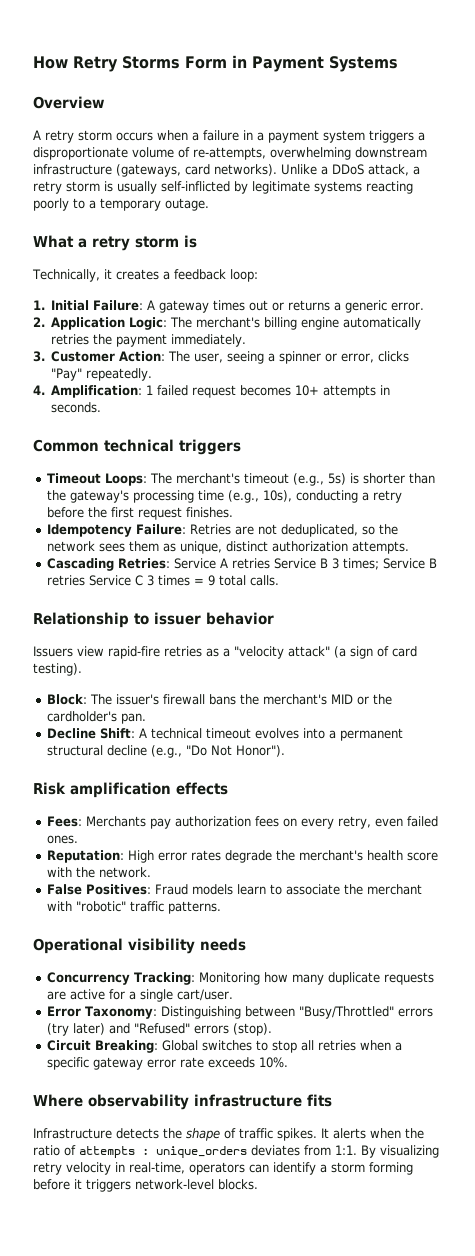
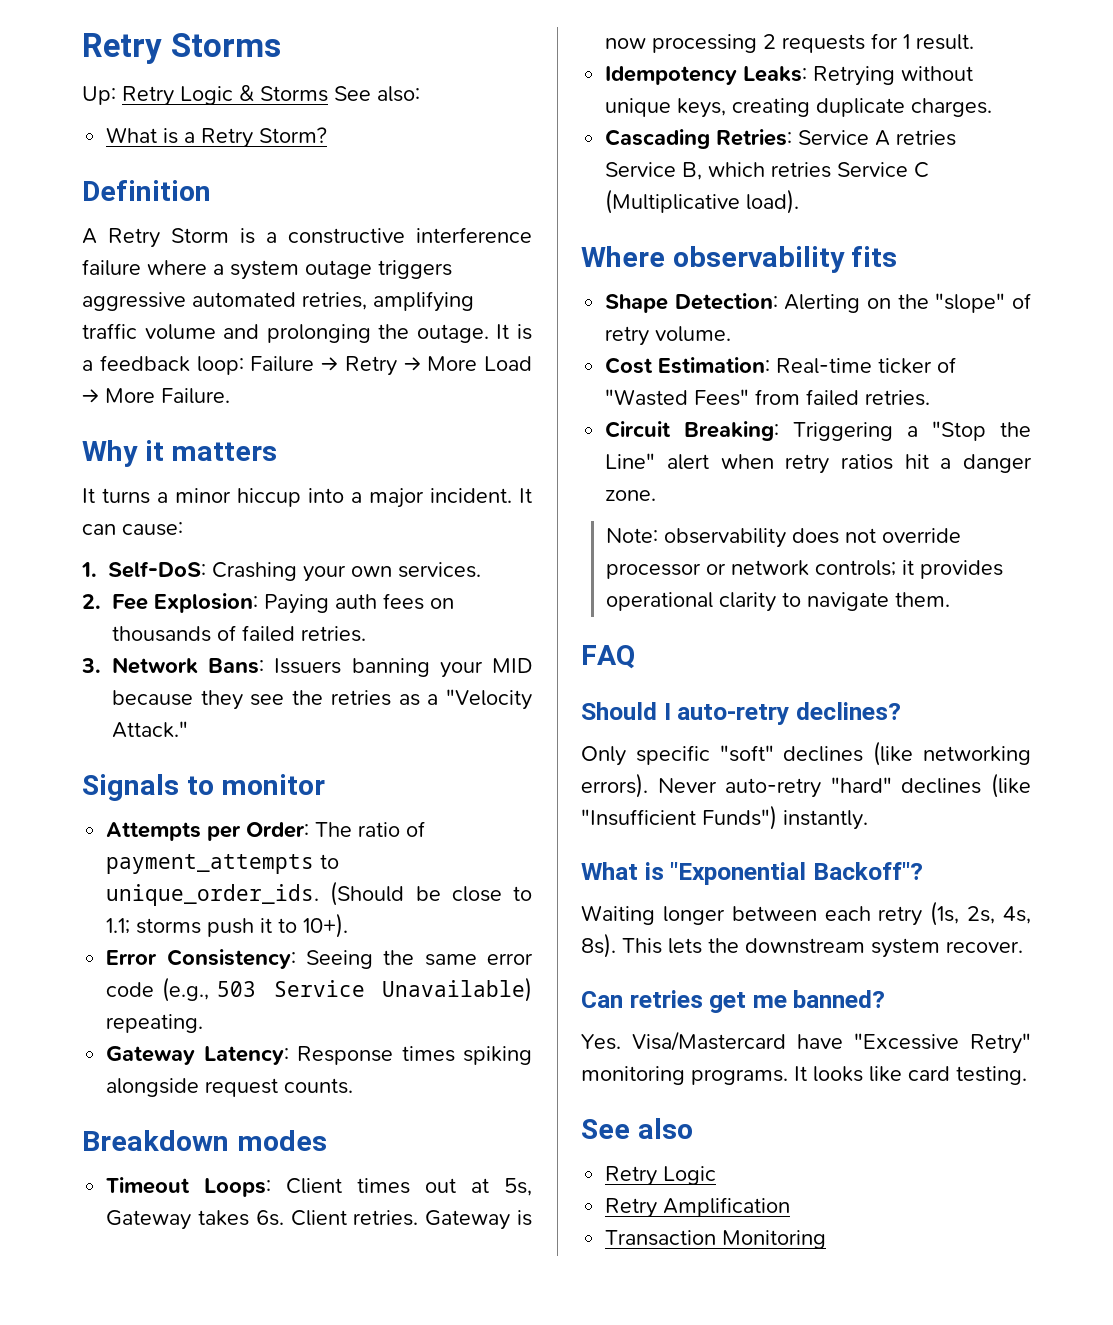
[33,56,68,69] How -> (82, 48) none
[185,55,398,72] [33,96,104,109] [33,130,425,143] [33,147,427,160] [33,164,420,177] [33,181,413,194] [33,198,209,211] [33,235,197,251] [32,269,258,282] [33,300,425,313] [33,317,422,330] [51,334,247,347] [33,351,410,364] [51,368,153,381] [33,385,391,398] [51,402,102,413] [33,439,241,455] [46,473,435,486] [46,490,402,503] [46,507,233,520] [46,524,398,537] [46,541,409,554] Form in Payment Systems // Overview // A retry storm occurs when a failure in a payment system triggers a disproportionate volume of re-attempts, overwhelming downstream infrastructure (gateways, card networks). Unlike a DDoS attack, a retry storm is usually self-inflicted by legitimate systems reacting poorly to a temporary outage. // What a retry storm is // Technically, it creates a feedback loop: // 1. Initial Failure: A gateway times out or returns a generic error. // 2. Application Logic: The merchant's billing engine automatically retries the payment immediately. // 3. Customer Action: The user, seeing a spinner or error, clicks "Pay" repeatedly. // 4. Amplification: 1 failed request becomes 10+ attempts in seconds. // Common technical triggers // Timeout Loops: The merchant's timeout (e.g., 5s) is shorter than the gateway's processing time (e.g., 10s), conducting a retry before the first request finishes. // Idempotency Failure: Retries are not deduplicated, so the network sees them as unique, distinct authorization attempts. -> [82,85,420,106] [106,127,328,148] [82,180,211,201] [82,227,532,248] [82,259,452,280] [82,291,474,312] [82,323,532,343] [82,355,532,376] [82,388,230,404] [82,440,278,467] [82,488,532,508] [82,522,183,536] [81,561,481,582] [82,593,454,614] [112,625,366,642] [81,657,532,678] [112,689,532,710] [112,721,188,738] [82,774,326,801] [106,821,426,841] [106,854,340,874] [106,881,532,906] [106,913,349,938] [106,949,533,969] [106,977,532,1002] [106,1014,204,1033] [106,1046,532,1065] [106,1078,354,1097] [82,1130,327,1151] [106,1177,533,1197] [106,1210,532,1230] [605,33,975,53] [605,66,974,86] [605,98,993,118] // Up: Retry Logic & Storms See also: // What is a Retry Storm? // Definition // A Retry Storm is a constructive interference failure where a system outage triggers aggressive automated retries, amplifying traffic volume and prolonging the outage. It is a feedback loop: Failure → Retry → More Load → More Failure. // Why it matters // It turns a minor hiccup into a major incident. It can cause: // 1. Self-DoS: Crashing your own services. // 2. Fee Explosion: Paying auth fees on thousands of failed retries. // 3. Network Bans: Issuers banning your MID because they see the retries as a "Velocity Attack." // Signals to monitor // Attempts per Order: The ratio of payment_attempts to unique_order_ids. (Should be close to 1.1; storms push it to 10+). // Error Consistency: Seeing the same error code (e.g., 503 Service Unavailable) repeating. // Gateway Latency: Response times spiking alongside request counts. // Breakdown modes // Timeout Loops: Client times out at 5s, Gateway takes 6s. Client retries. Gateway is now processing 2 requests for 1 result. // Idempotency Leaks: Retrying without unique keys, creating duplicate charges.
[319,558,437,570] [46,575,279,586] [33,612,274,628] [33,646,417,659] [33,663,82,676] [46,694,392,705] [46,711,146,724] [46,728,403,741] [46,745,285,758] [33,782,228,798] [46,816,438,829] [46,835,78,844] [46,850,438,863] [46,867,151,878] [46,884,422,895] [46,901,221,914] [33,938,246,954] [46,972,434,985] [46,989,233,1002] [46,1006,433,1019] [46,1023,272,1036] [46,1040,402,1053] [46,1057,288,1070] [33,1094,332,1110] [33,1128,424,1141] [33,1145,439,1158] [33,1162,413,1175] [33,1179,258,1192] B 3 times; Service B retries Service C 3 times = 9 total calls. // Relationship to issuer behavior // Issuers view rapid-fire retries as a "velocity attack" (a sign of card testing). // Block: The issuer's firewall bans the merchant's MID or the cardholder's pan. // Decline Shift: A technical timeout evolves into a permanent structural decline (e.g., "Do Not Honor"). // Risk amplification effects // Fees: Merchants pay authorization fees on every retry, even failed ones. // Reputation: High error rates degrade the merchant's health score with the network. // False Positives: Fraud models learn to associate the merchant with "robotic" traffic patterns. // Operational visibility needs // Concurrency Tracking: Monitoring how many duplicate requests are active for a single cart/user. // Error Taxonomy: Distinguishing between "Busy/Throttled" errors (try later) and "Refused" errors (stop). // Circuit Breaking: Global switches to stop all retries when a specific gateway error rate exceeds 10%. // Where observability infrastructure fits // Infrastructure detects the shape of traffic spikes. It alerts when the ratio of attempts : unique_orders deviates from 1:1. By visualizing retry velocity in real-time, operators can identify a storm forming before it triggers network-level blocks. -> [682,162,930,180] [605,189,800,214] [581,246,898,273] [605,293,1031,313] [605,326,732,346] [605,357,957,374] [605,389,931,406] [605,421,1031,441] [605,453,1032,474] [605,490,657,501] [606,528,962,548] [606,560,1004,579] [606,592,951,612] [581,645,635,669] [581,702,901,725] [581,741,1031,766] [581,773,1031,798] [581,805,868,830] [581,862,923,885] [581,901,1031,926] [581,933,1023,958] [581,990,886,1013] [581,1031,1031,1054] [581,1066,1027,1085] [581,1118,693,1139] [605,1166,717,1186] [605,1197,791,1218] [605,1230,827,1249] B, which retries Service C (Multiplicative load). // Where observability fits // Shape Detection: Alerting on the "slope" of retry volume. // Cost Estimation: Real-time ticker of "Wasted Fees" from failed retries. // Circuit Breaking: Triggering a "Stop the Line" alert when retry ratios hit a danger zone. // Note: observability does not override processor or network controls; it provides operational clarity to navigate them. // FAQ // Should I auto-retry declines? // Only specific "soft" declines (like networking errors). Never auto-retry "hard" declines (like "Insufficient Funds") instantly. // What is "Exponential Backoff"? // Waiting longer between each retry (1s, 2s, 4s, 8s). This lets the downstream system recover. // Can retries get me banned? // Yes. Visa/Mastercard have "Excessive Retry" monitoring programs. It looks like card testing. // See also // Retry Logic // Retry Amplification // Transaction Monitoring

